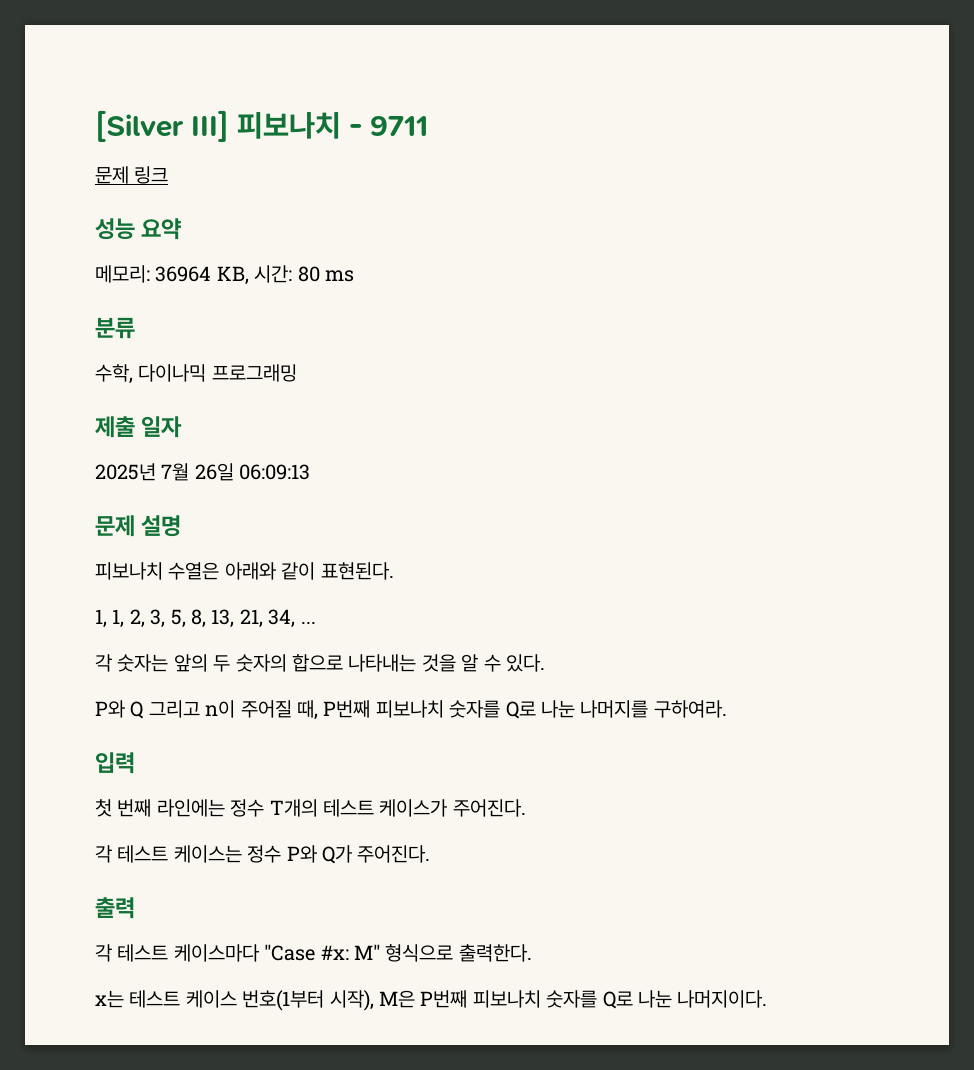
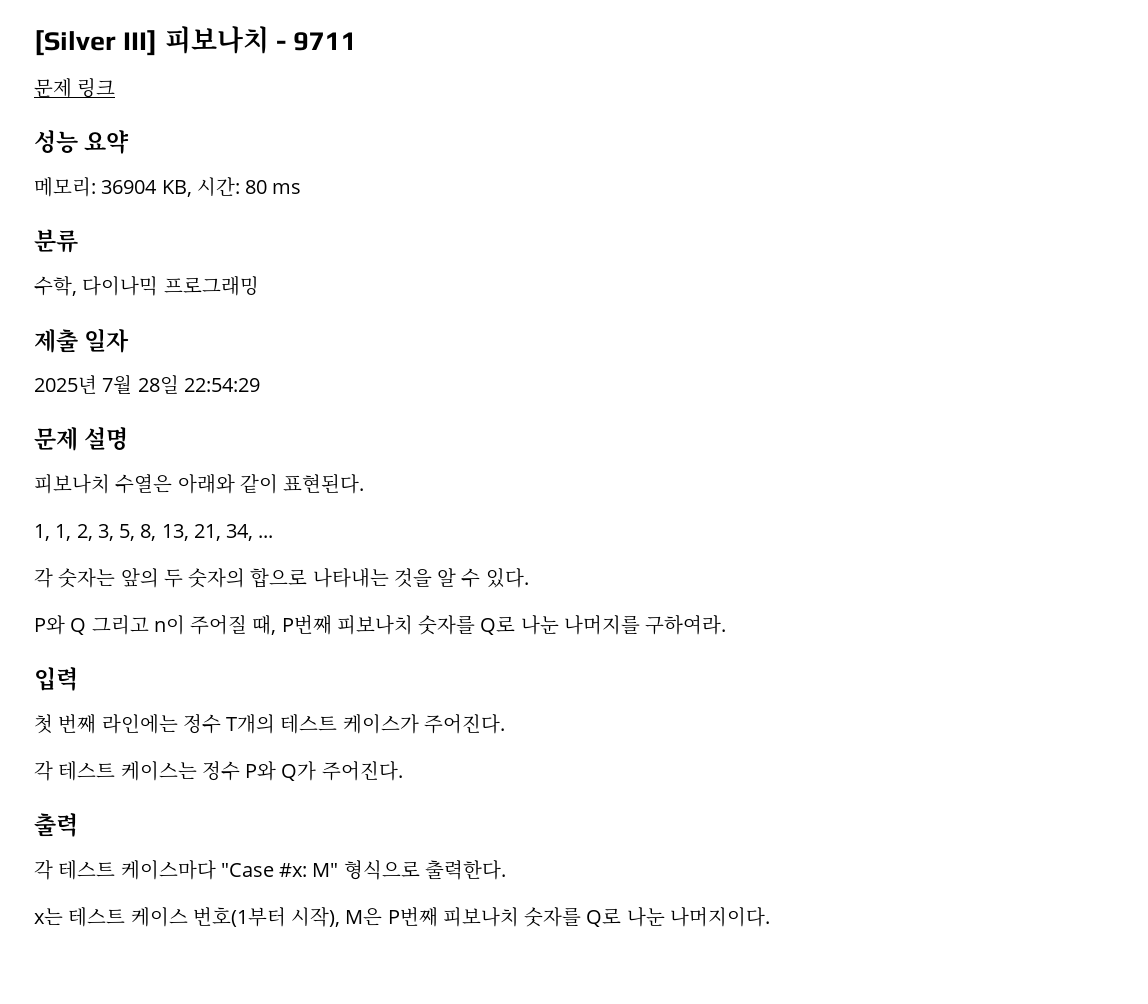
[155,266,212,282] 36964 -> [101,180,158,194] 36904
[194,463,311,481] 26일 06:09:13 -> [137,375,260,394] 28일 22:54:29

